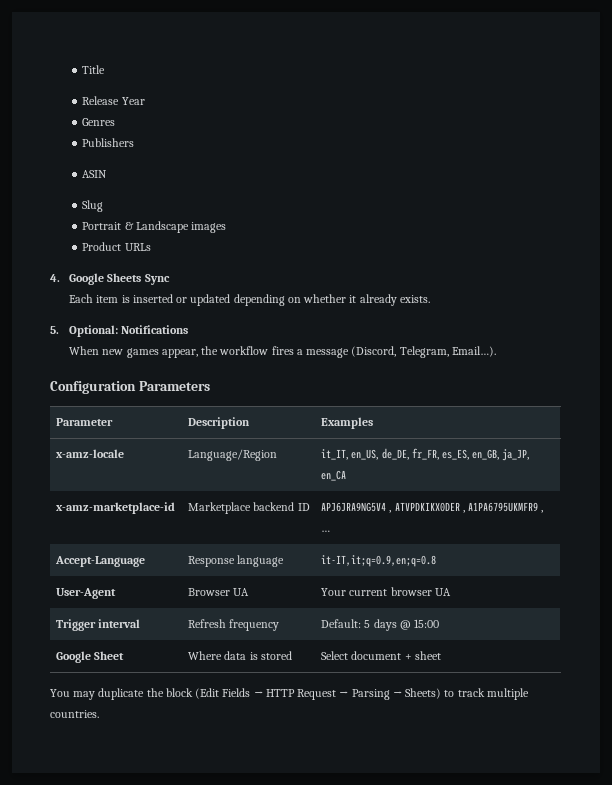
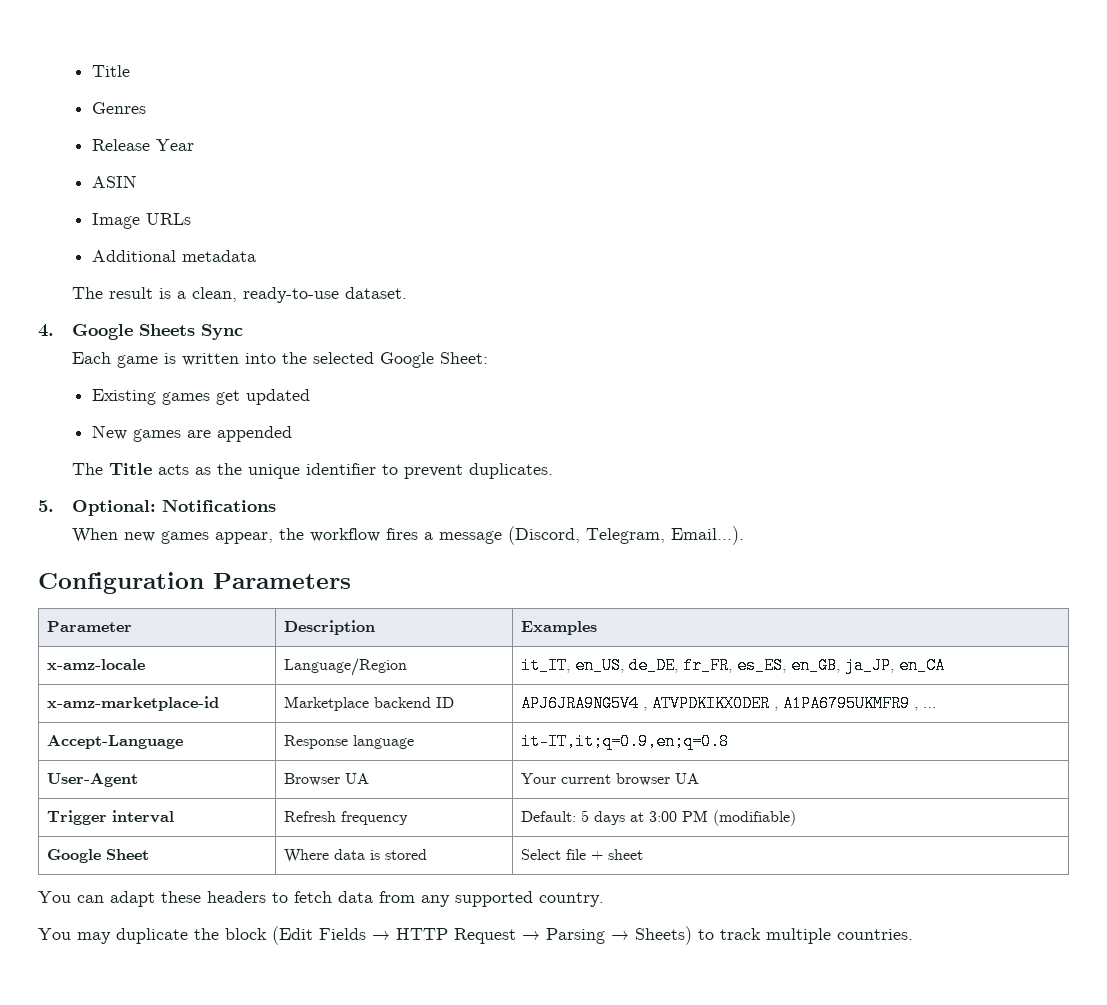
[82,65,106,74] Title -> [91,65,130,77] [91,102,146,114] Title // Genres
[82,118,116,126] [82,138,135,147] // Genres // Publishers -> (194, 145) none
[82,200,104,212] [82,221,227,233] [82,242,151,251] Slug // Portrait & Landscape images // Product URLs -> [91,213,191,229] [91,250,256,262] [72,287,408,303] Image URLs // Additional metadata // The result is a clean, ready-to-use dataset.
[96,294,430,306] item is inserted or updated depending on whether it already exists. -> [117,352,489,368] [91,389,310,405] [91,425,292,442] [72,463,554,479] game is written into the selected Google Sheet: // Existing games get updated // New games are appended // The Title acts as the unique identifier to prevent duplicates.
[399,619,439,630] @ 15:00 -> [630,810,797,826] at 3:00 PM (modifiable)
[351,651,402,660] document -> [566,849,587,860] file
(441, 655) none -> [38,891,604,907] // You can adapt these headers to fetch data from any supported country.

